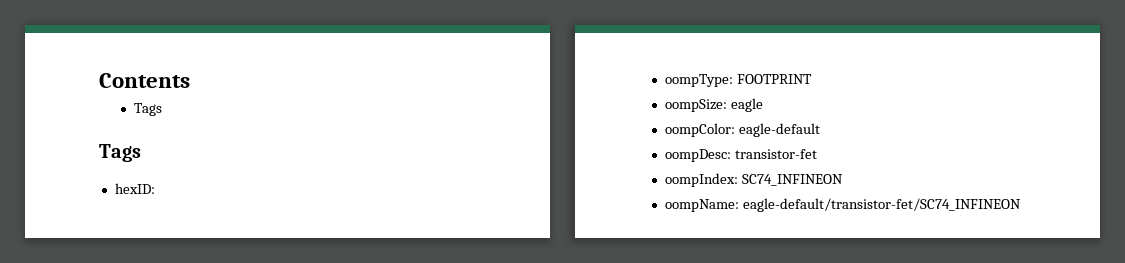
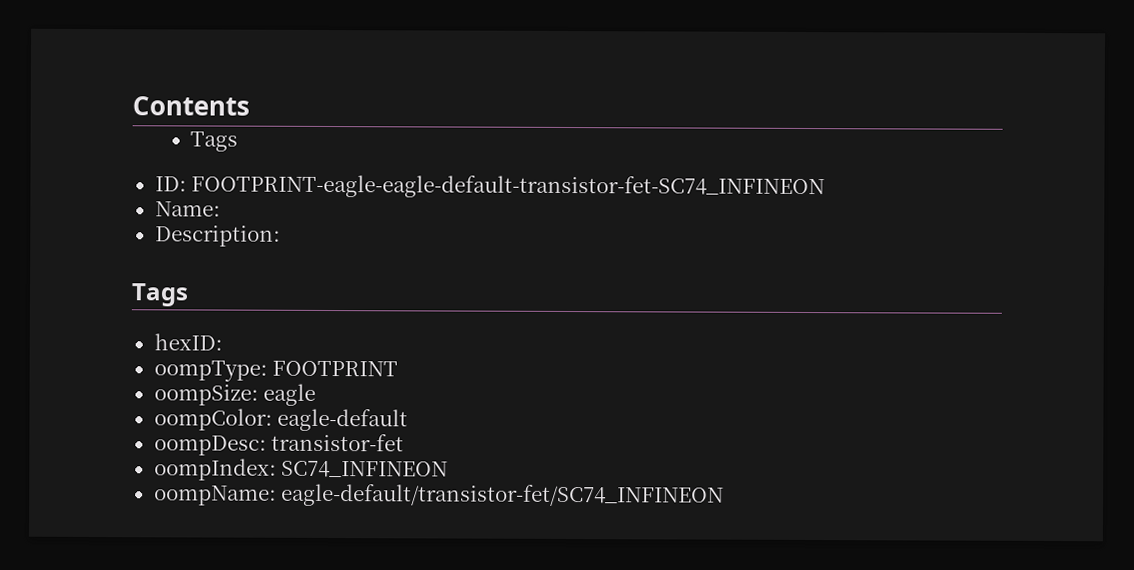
(163, 109) none -> [154,174,826,200] [154,201,221,217] [154,225,281,247] // ID: FOOTPRINT-eagle-eagle-default-transistor-fet-SC74_INFINEON // Name: // Description:

